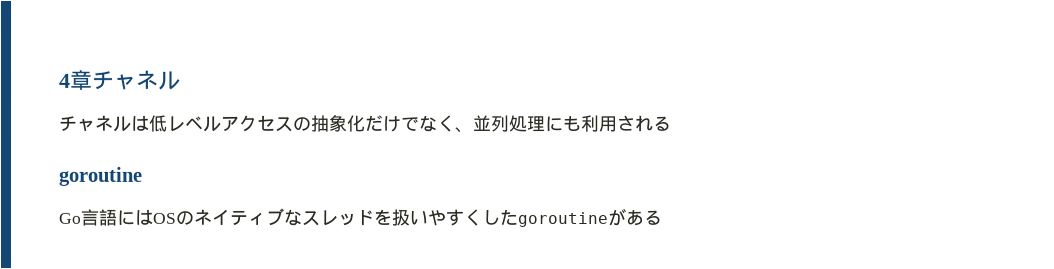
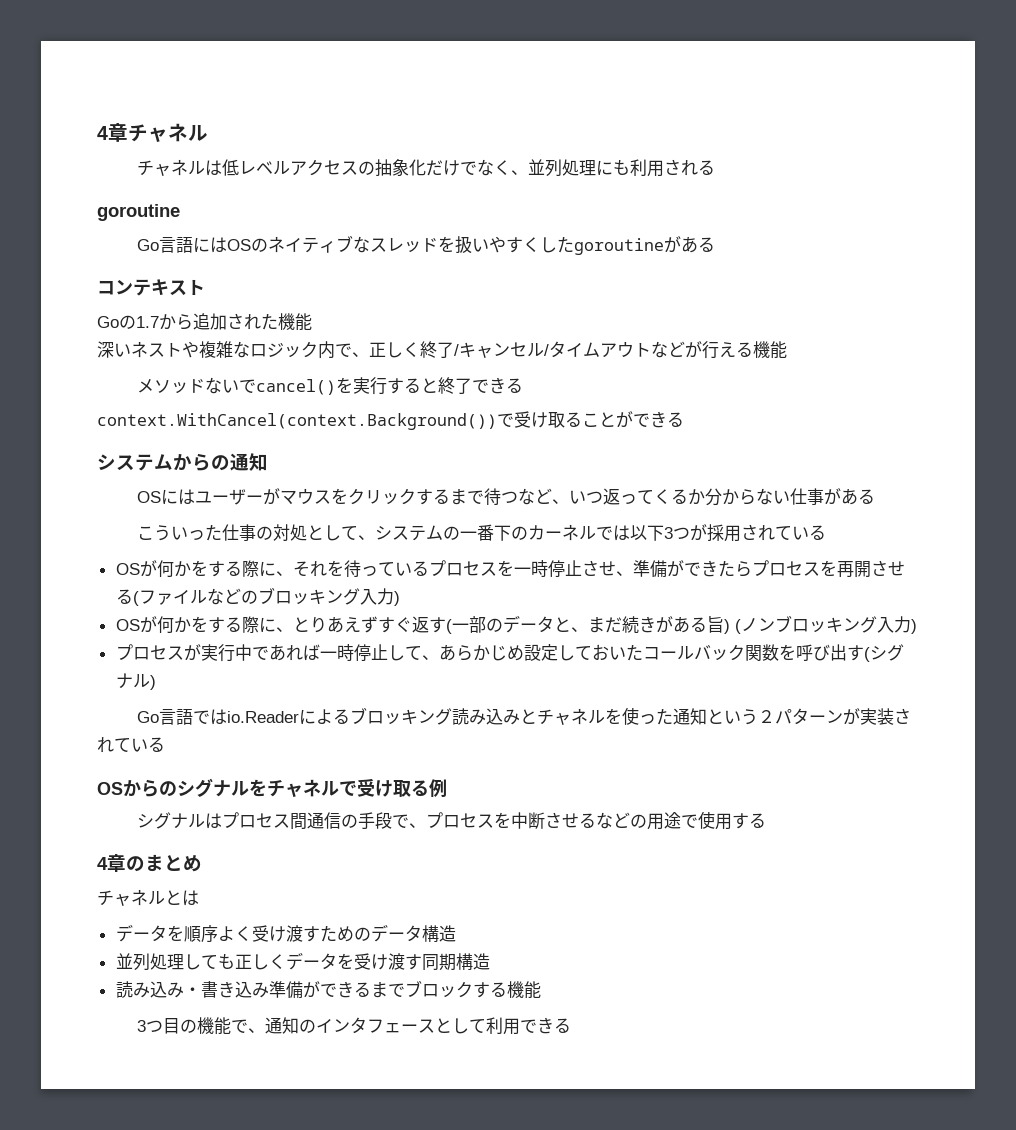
(662, 218) none -> [97,279,205,296] [97,313,312,331] [97,341,787,359] [136,377,523,395] [97,411,684,430] [97,453,268,471] [136,488,875,506] [136,524,826,542] [115,560,905,578] [115,587,400,606] [115,615,917,634] [115,644,904,662] [115,673,156,690] [136,707,911,725] [97,737,165,753] [97,778,447,797] [136,811,766,830] [97,854,202,872] [97,889,199,906] [115,924,456,943] [115,952,490,971] [115,980,541,999] [136,1017,571,1035] // コンテキスト // Goの1.7から追加された機能 // 深いネストや複雑なロジック内で、正しく終了/キャンセル/タイムアウトなどが行える機能 // メソッドないでcancel()を実行すると終了できる // context.WithCancel(context.Background())で受け取ることができる // システムからの通知 // OSにはユーザーがマウスをクリックするまで待つなど、いつ返ってくるか分からない仕事がある // こういった仕事の対処として、システムの一番下のカーネルでは以下3つが採用されている // OSが何かをする際に、それを待っているプロセスを一時停止させ、準備ができたらプロセスを再開させる(ファイルなどのブロッキング入力) // OSが何かをする際に、とりあえずすぐ返す(一部のデータと、まだ続きがある旨) (ノンブロッキング入力) // プロセスが実行中であれば一時停止して、あらかじめ設定しておいたコールバック関数を呼び出す(シグナル) // Go言語ではio.Readerによるブロッキング読み込みとチャネルを使った通知という２パターンが実装されている // OSからのシグナルをチャネルで受け取る例 // シグナルはプロセス間通信の手段で、プロセスを中断させるなどの用途で使用する // 4章のまとめ // チャネルとは // データを順序よく受け渡すためのデータ構造 // 並列処理しても正しくデータを受け渡す同期構造 // 読み込み・書き込み準備ができるまでブロックする機能 // 3つ目の機能で、通知のインタフェースとして利用できる

